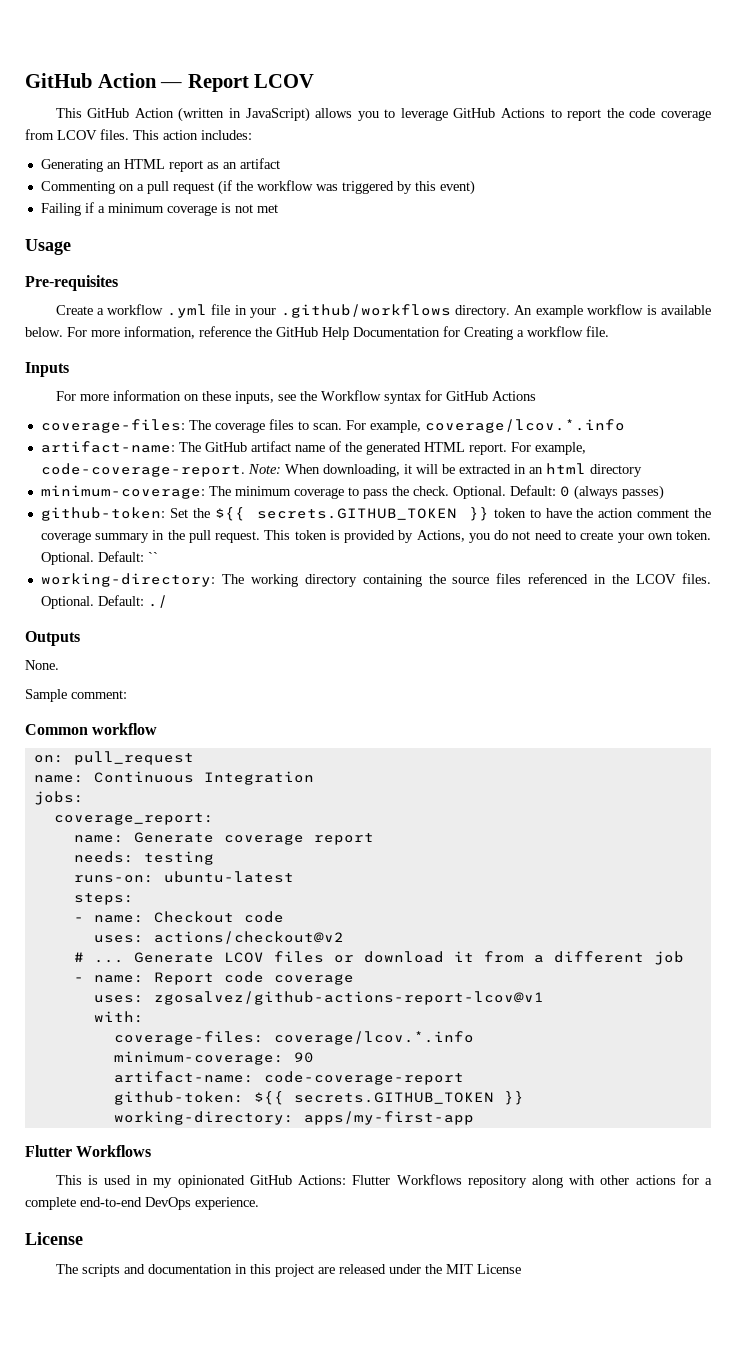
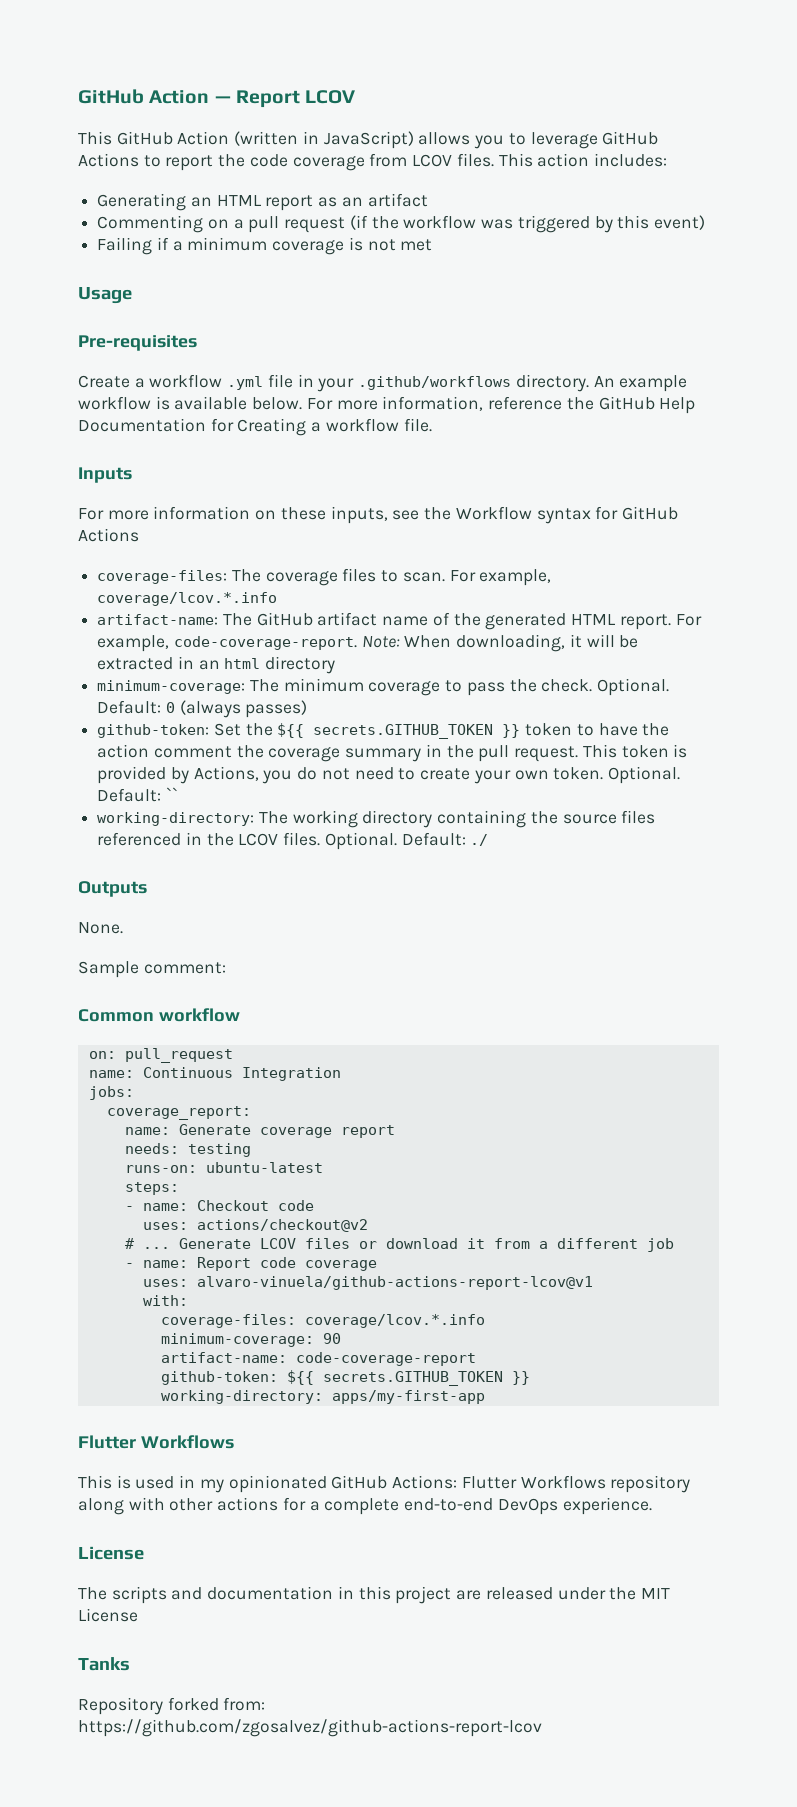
[153,991,544,1005] zgosalvez/github-actions-report-lcov@v1 -> [196,1276,593,1290] alvaro-vinuela/github-actions-report-lcov@v1
(521, 1269) none -> [78,1657,130,1671] [78,1697,266,1715] [78,1719,542,1737] // Tanks // Repository forked from: https://github.com/zgosalvez/github-actions-report-lcov

